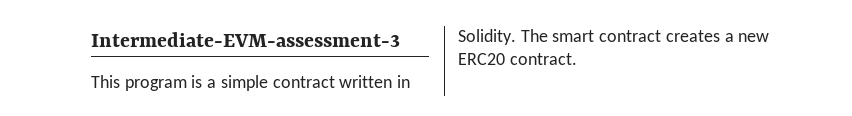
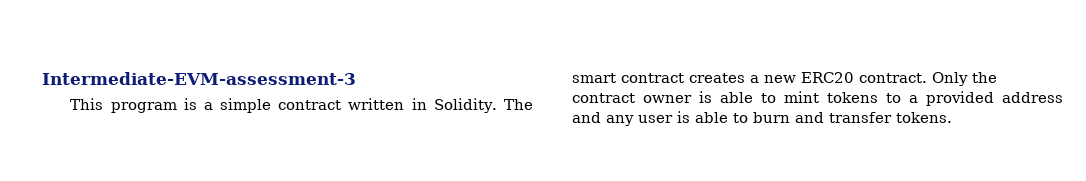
(577, 59) none -> [932,72,997,86] [572,91,1063,106] [572,111,952,126] Only the contract owner is able to mint tokens to a provided address and any user is able to burn and transfer tokens.

